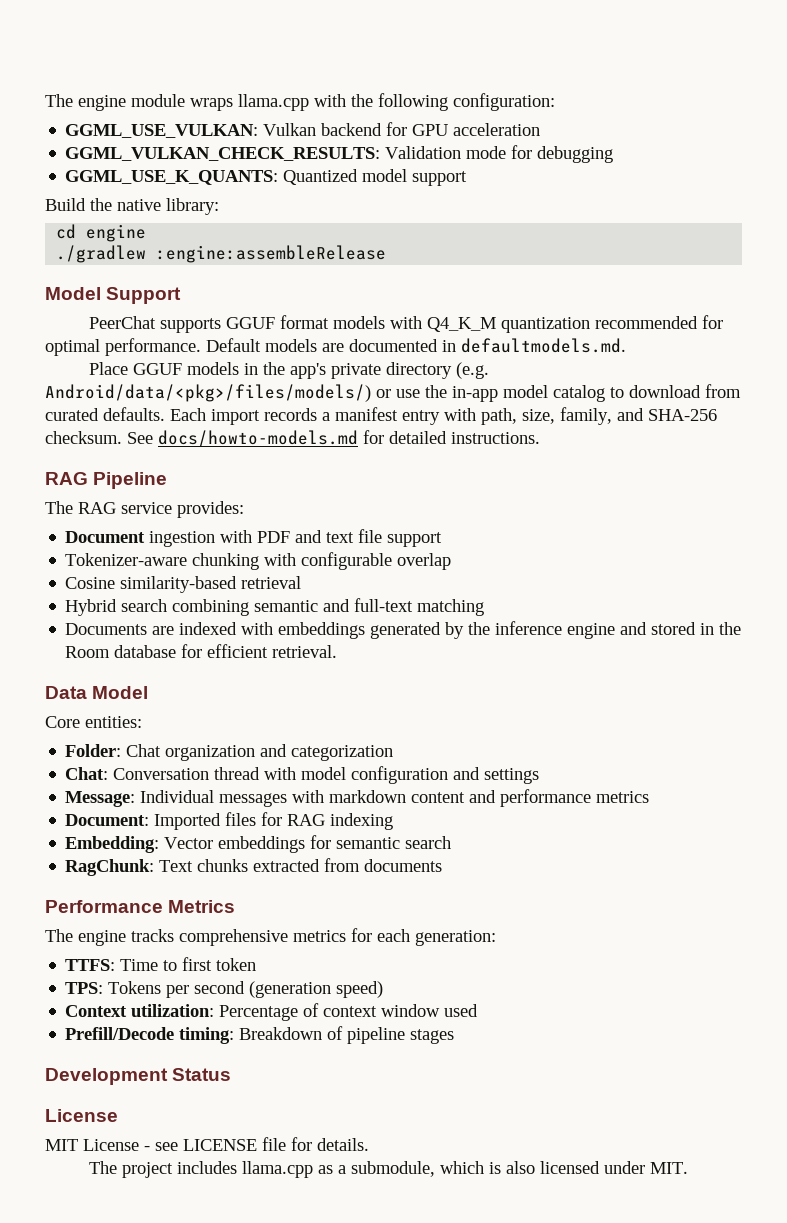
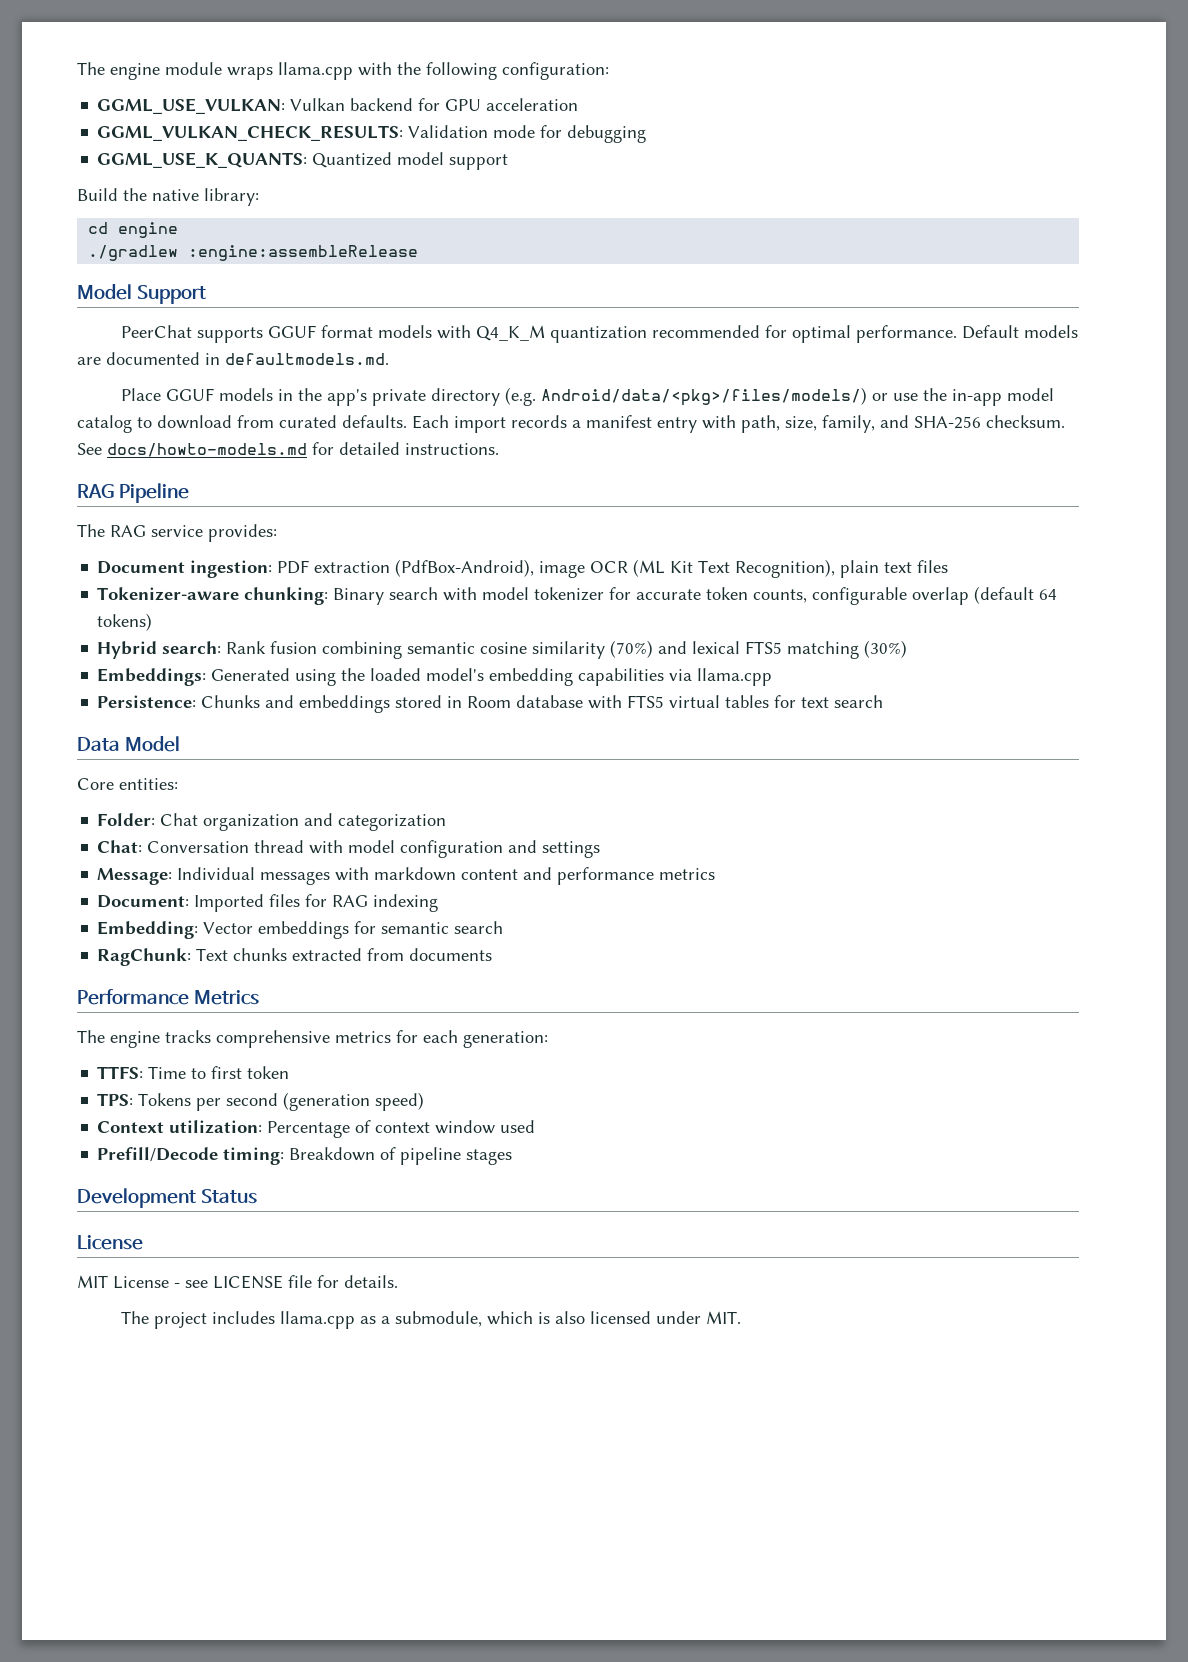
[149,529,443,547] [65,552,452,570] [65,576,302,593] [65,598,485,616] [65,621,648,639] ingestion with PDF and text file support // Tokenizer-aware chunking with configurable overlap // Cosine similarity-based retrieval // Hybrid search combining semantic and full-text matching // Documents are indexed with embeddings generated by the inference engine and -> [190,559,949,578] [97,586,1058,605] [97,613,153,631] [97,640,908,659] [97,668,773,686] [97,695,391,713] ingestion: PDF extraction (PdfBox-Android), image OCR (ML Kit Text Recognition), plain text files // Tokenizer-aware chunking: Binary search with model tokenizer for accurate token counts, configurable overlap (default 64 tokens) // Hybrid search: Rank fusion combining semantic cosine similarity (70%) and lexical FTS5 matching (30%) // Embeddings: Generated using the loaded model's embedding capabilities via llama.cpp // Persistence: Chunks and embeddings
[719,622,742,635] the -> (463, 702) none
[181,644,338,658] for efficient retrieval. -> [588,695,884,709] with FTS5 virtual tables for text search

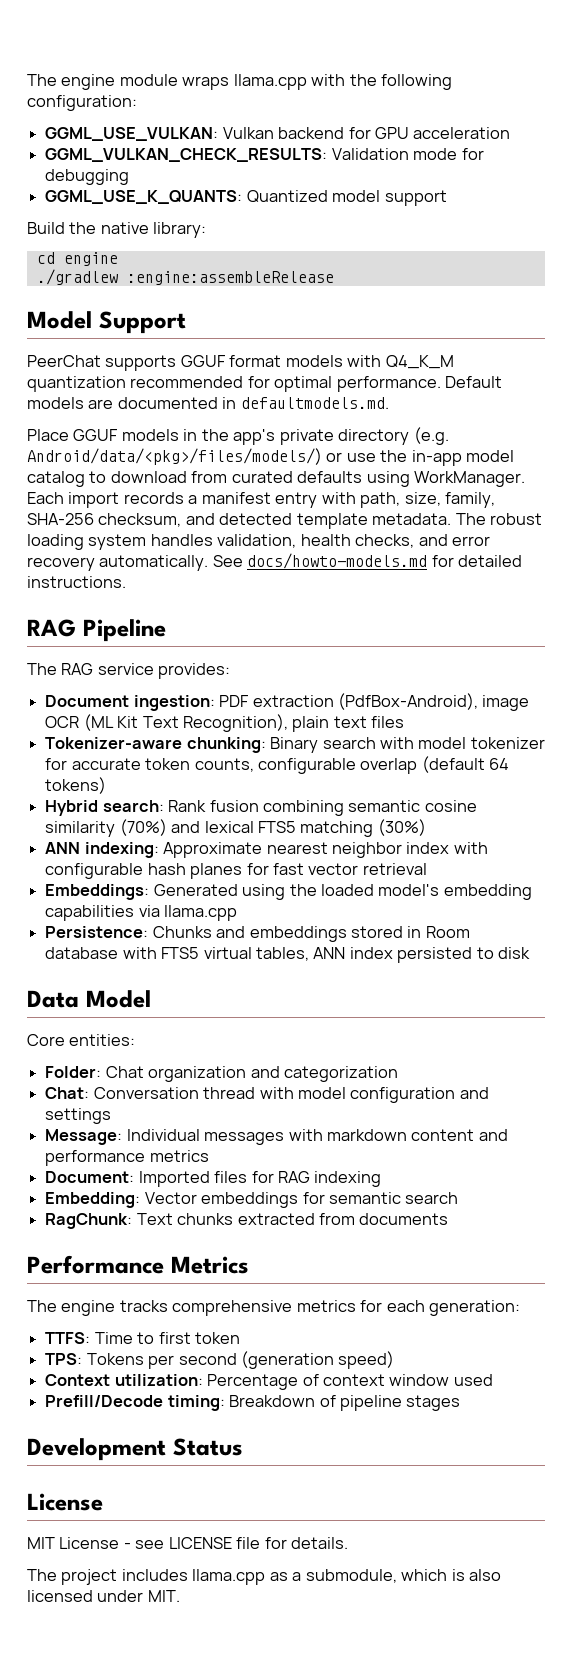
[342,415,407,428] defaults. -> [297,471,526,487] defaults using WorkManager.
[880,415,1065,429] and SHA-256 checksum. -> [27,513,543,529] [27,534,491,550] [27,555,209,571] SHA-256 checksum, and detected template metadata. The robust loading system handles validation, health checks, and error recovery automatically.
(908, 649) none -> [45,842,488,858] [45,863,427,879] // ANN indexing: Approximate nearest neighbor index with configurable hash planes for fast vector retrieval
[725,695,884,708] tables for text search -> [255,947,531,963] tables, ANN index persisted to disk

